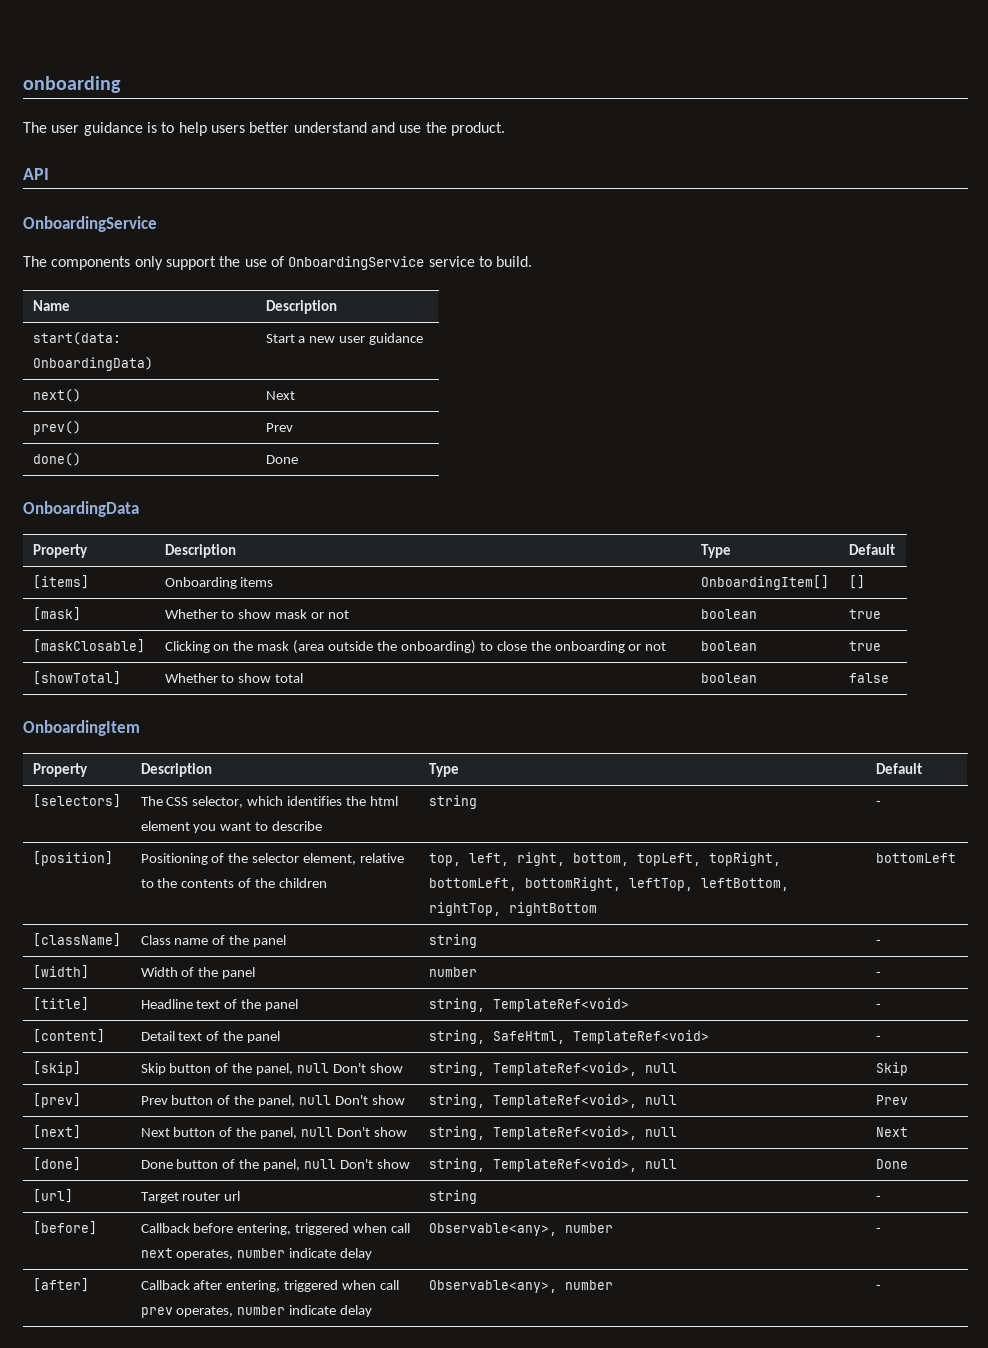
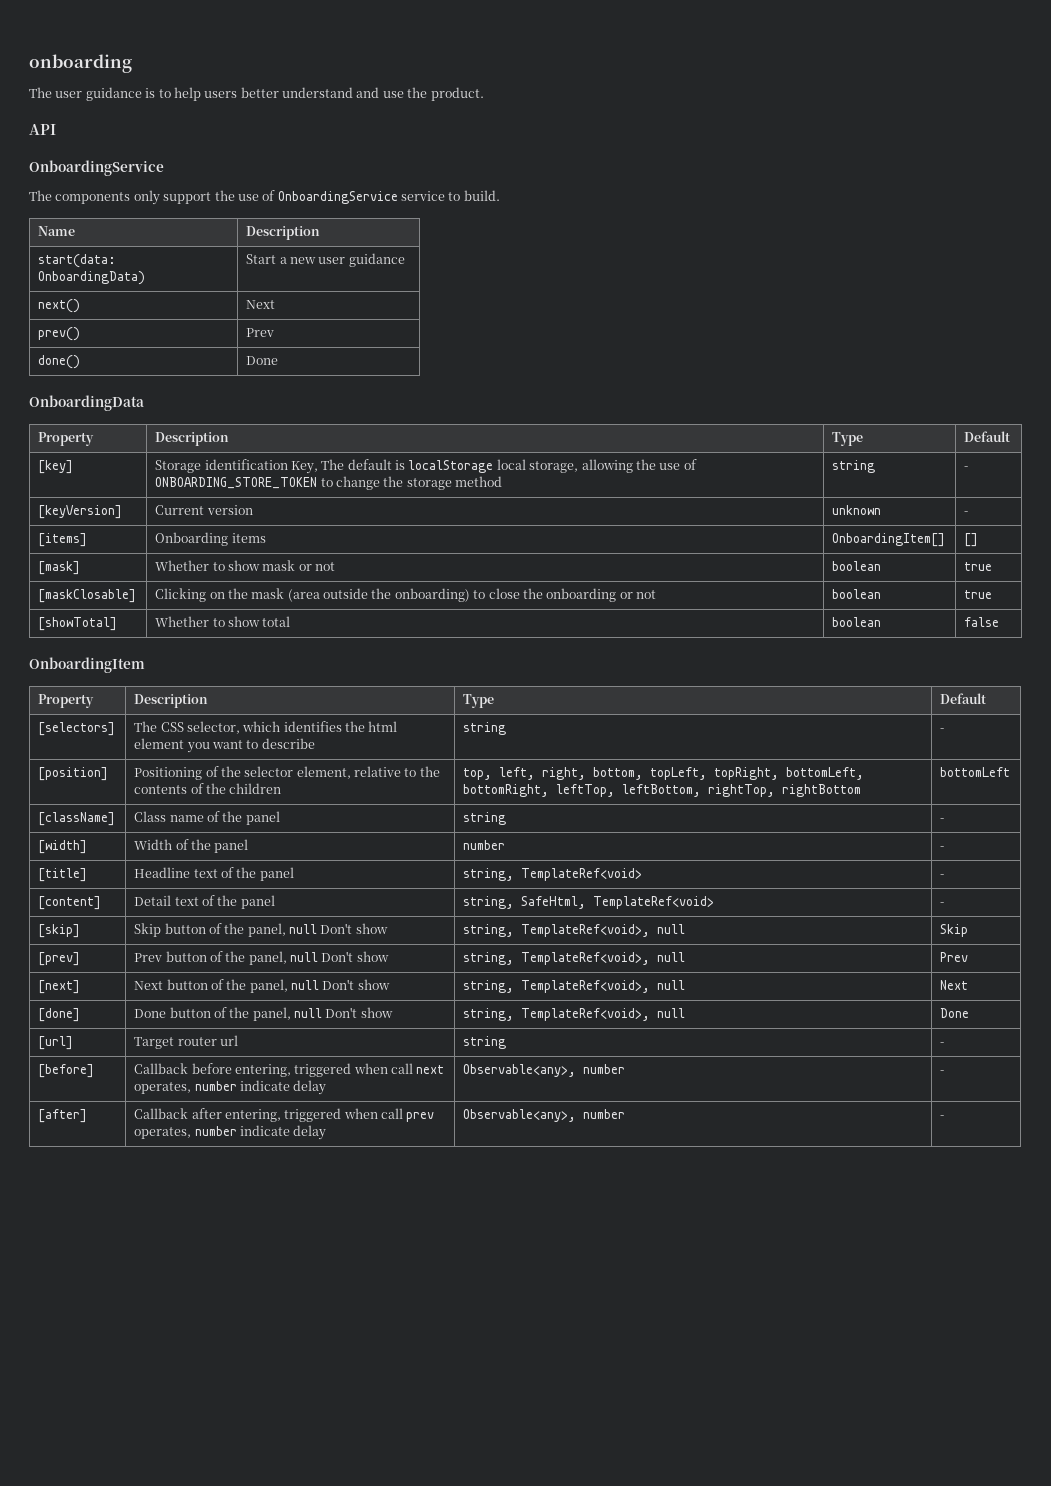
(895, 549) none -> [38,460,74,474] [155,459,697,474] [155,476,503,490] [832,460,876,473] [964,466,969,470] [38,505,123,519] [155,505,253,515] [832,505,882,515] [964,511,969,515] // [key] | Storage identification Key, The default is localStorage local storage, allowing the use of ONBOARDING_STORE_TOKEN to change the storage method | string | - // [keyVersion] | Current version | unknown | -

